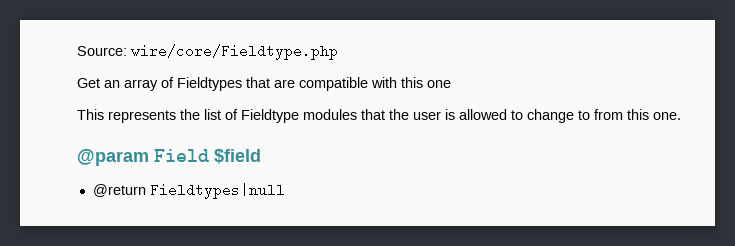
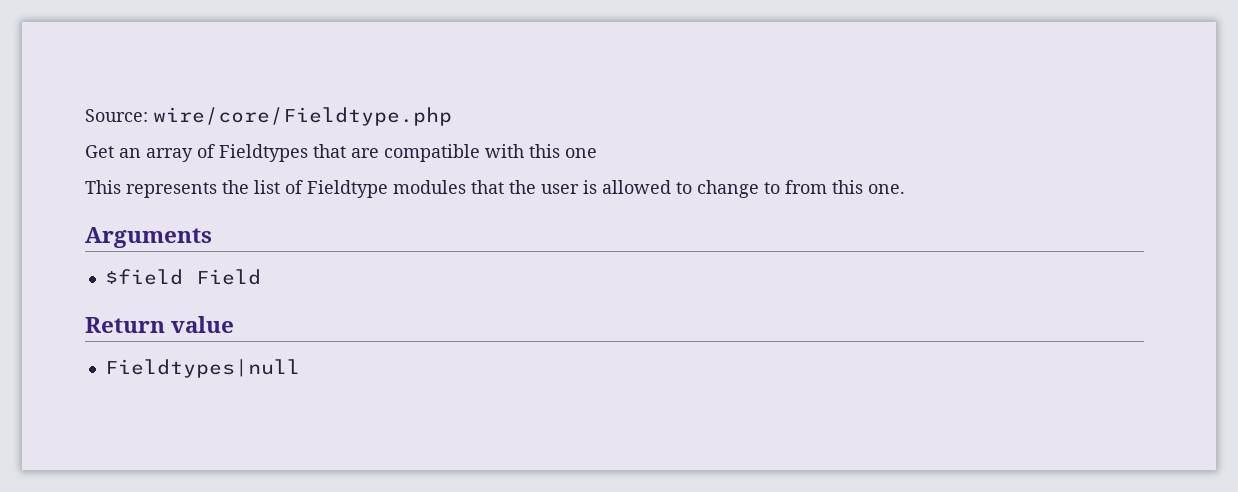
[77,149,149,166] @param -> [85,227,212,248] [104,269,183,285] Arguments // $field
[214,149,261,164] [92,184,146,197] $field // @return -> [85,316,235,333] // Return value //

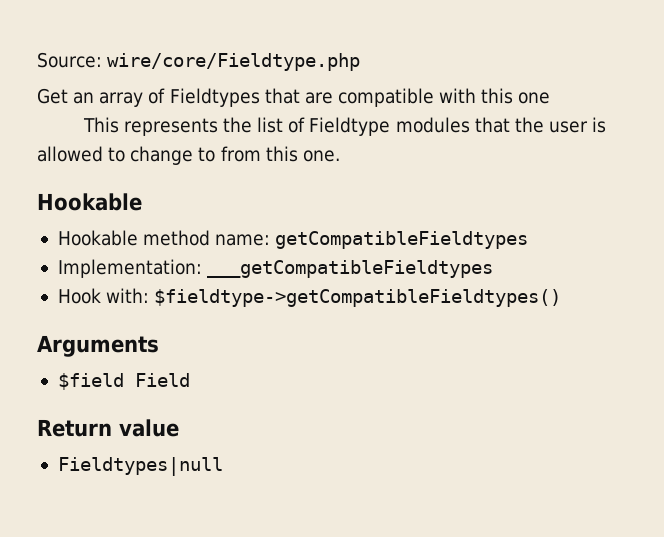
(905, 189) none -> [37,193,142,211] [57,230,529,249] [57,259,494,278] [57,288,562,307] // Hookable // Hookable method name: getCompatibleFieldtypes // Implementation: ___getCompatibleFieldtypes // Hook with: $fieldtype->getCompatibleFieldtypes()

